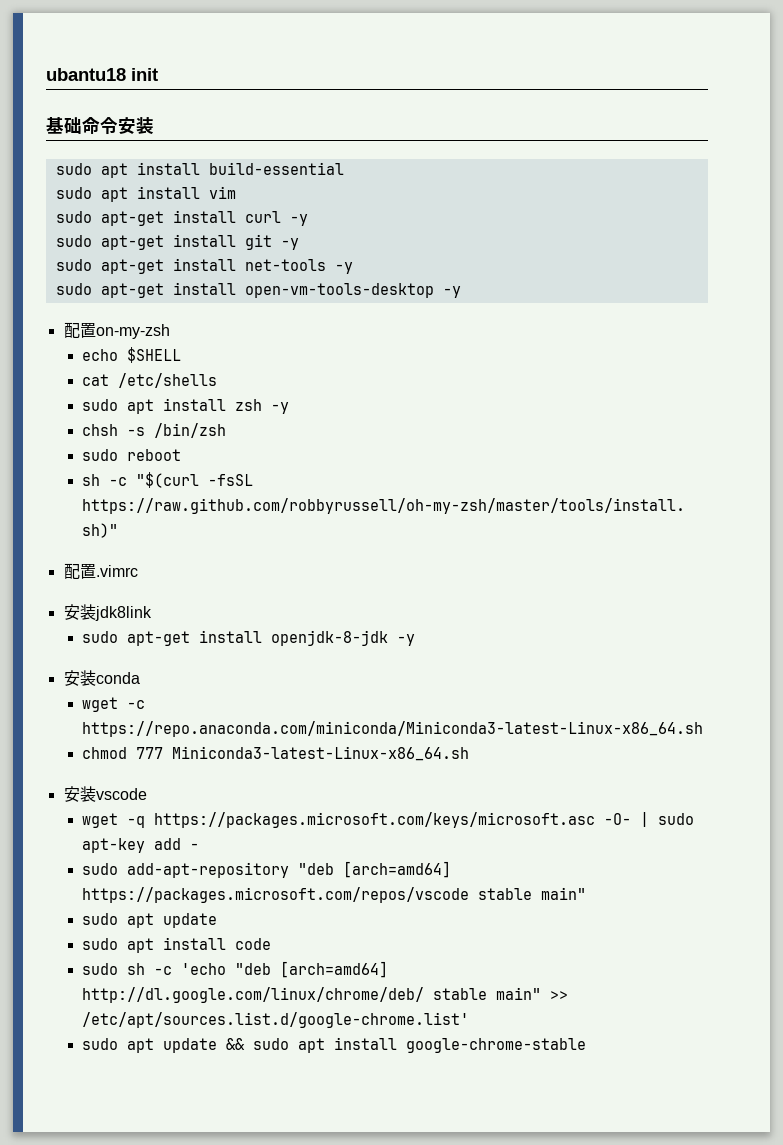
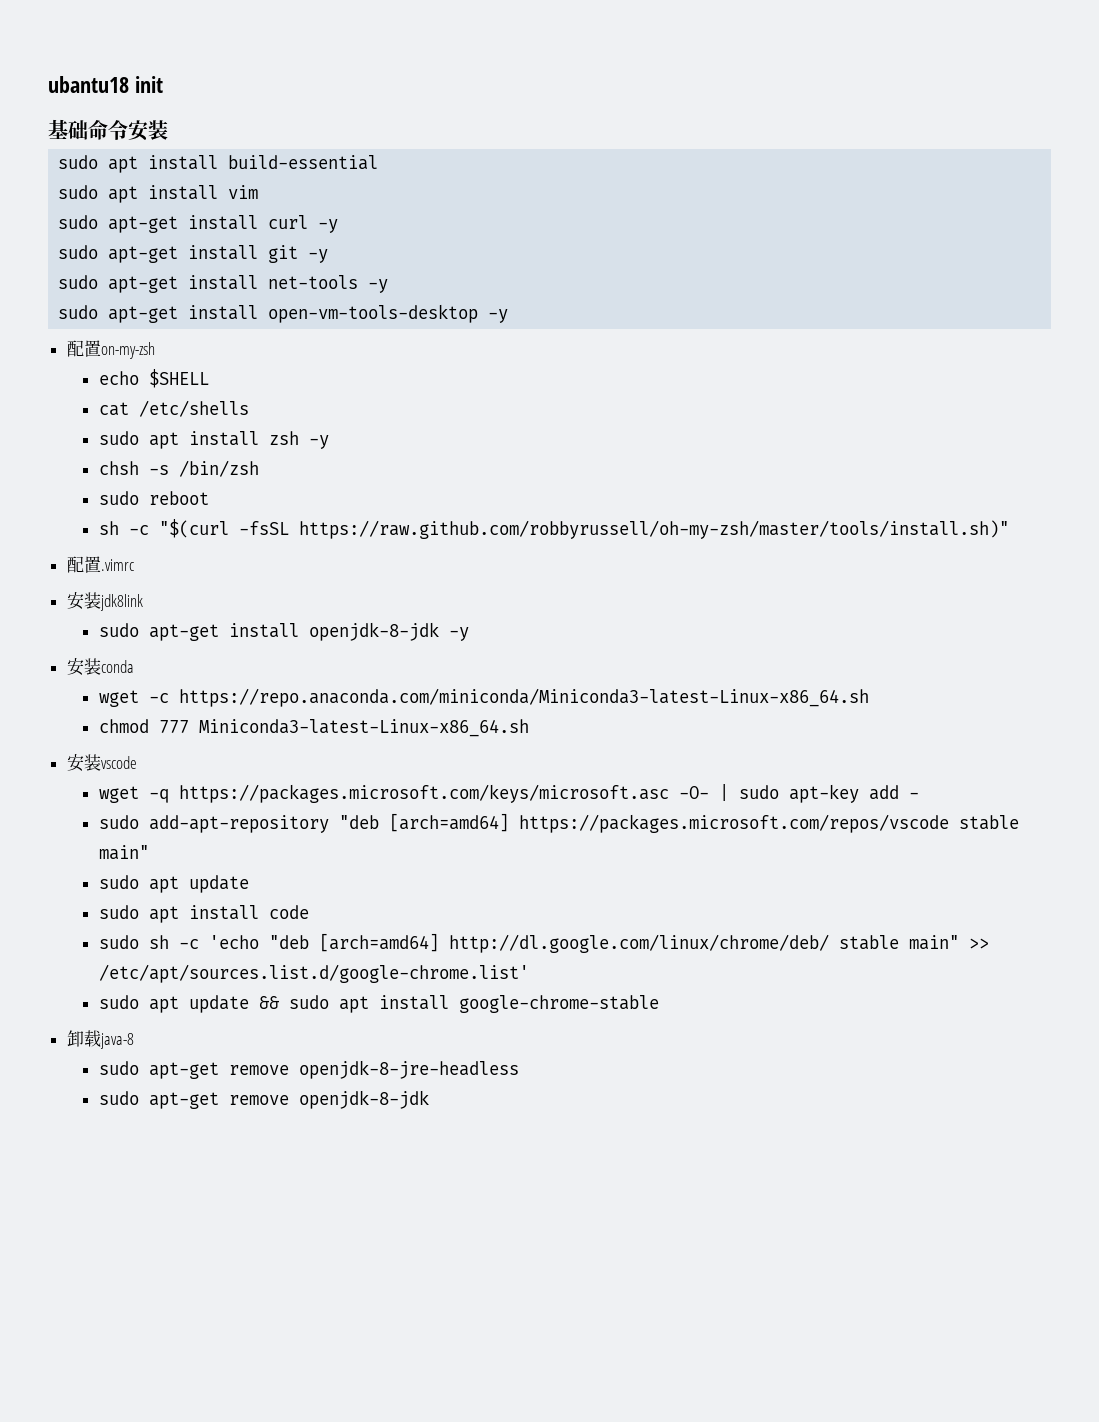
(587, 1045) none -> [66,1030,134,1049] [98,1060,519,1079] [98,1090,429,1109] // 卸载java-8 // sudo apt-get remove openjdk-8-jre-headless // sudo apt-get remove openjdk-8-jdk

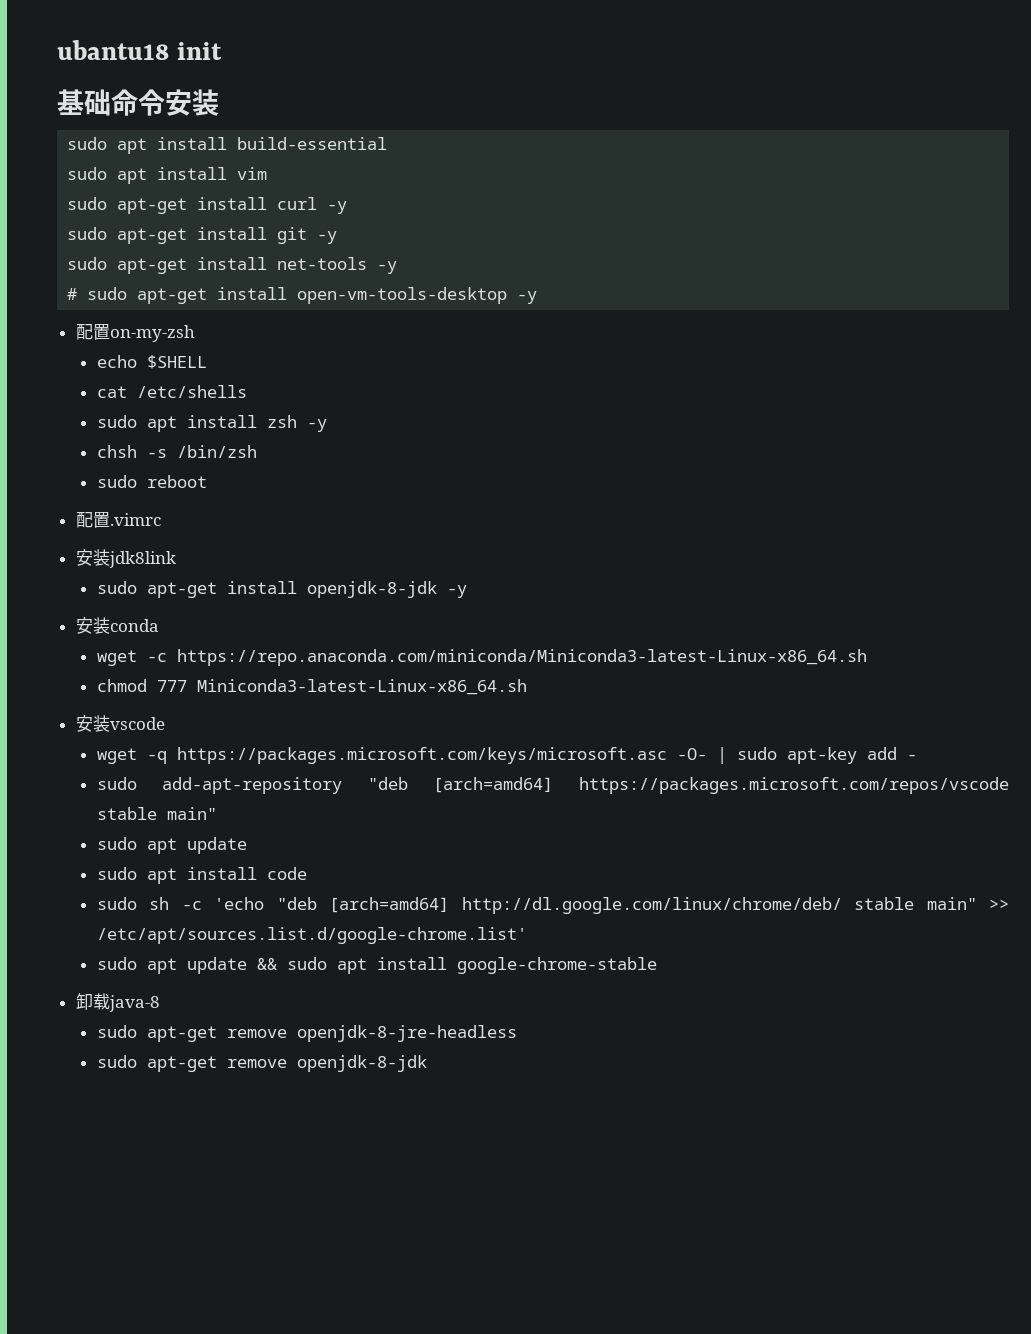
(389, 286) none -> [67,288,78,300] #
[98,519,1009,539] // sh -c "$(curl -fsSL https://raw.github.com/robbyrussell/oh-my-zsh/master/tools/install.sh)" -> (207, 481) none

